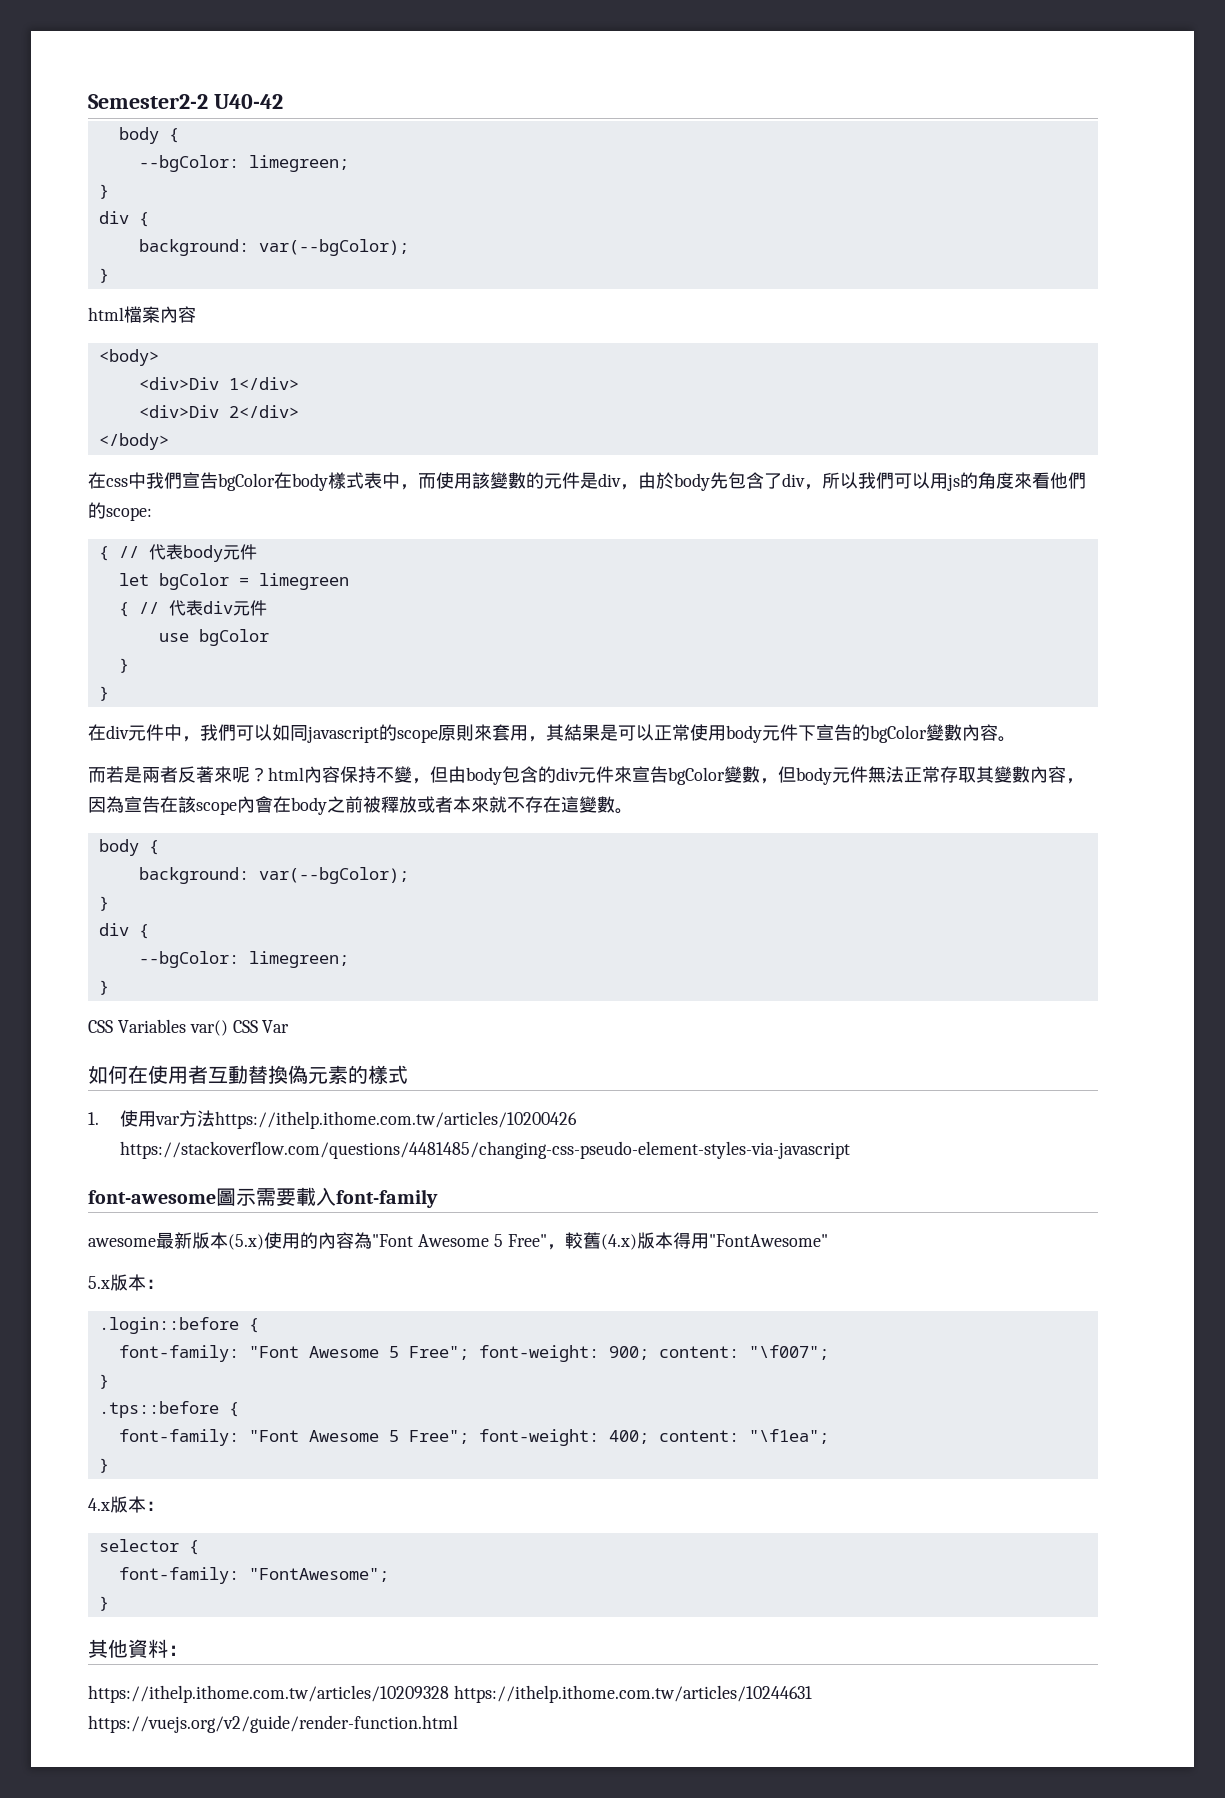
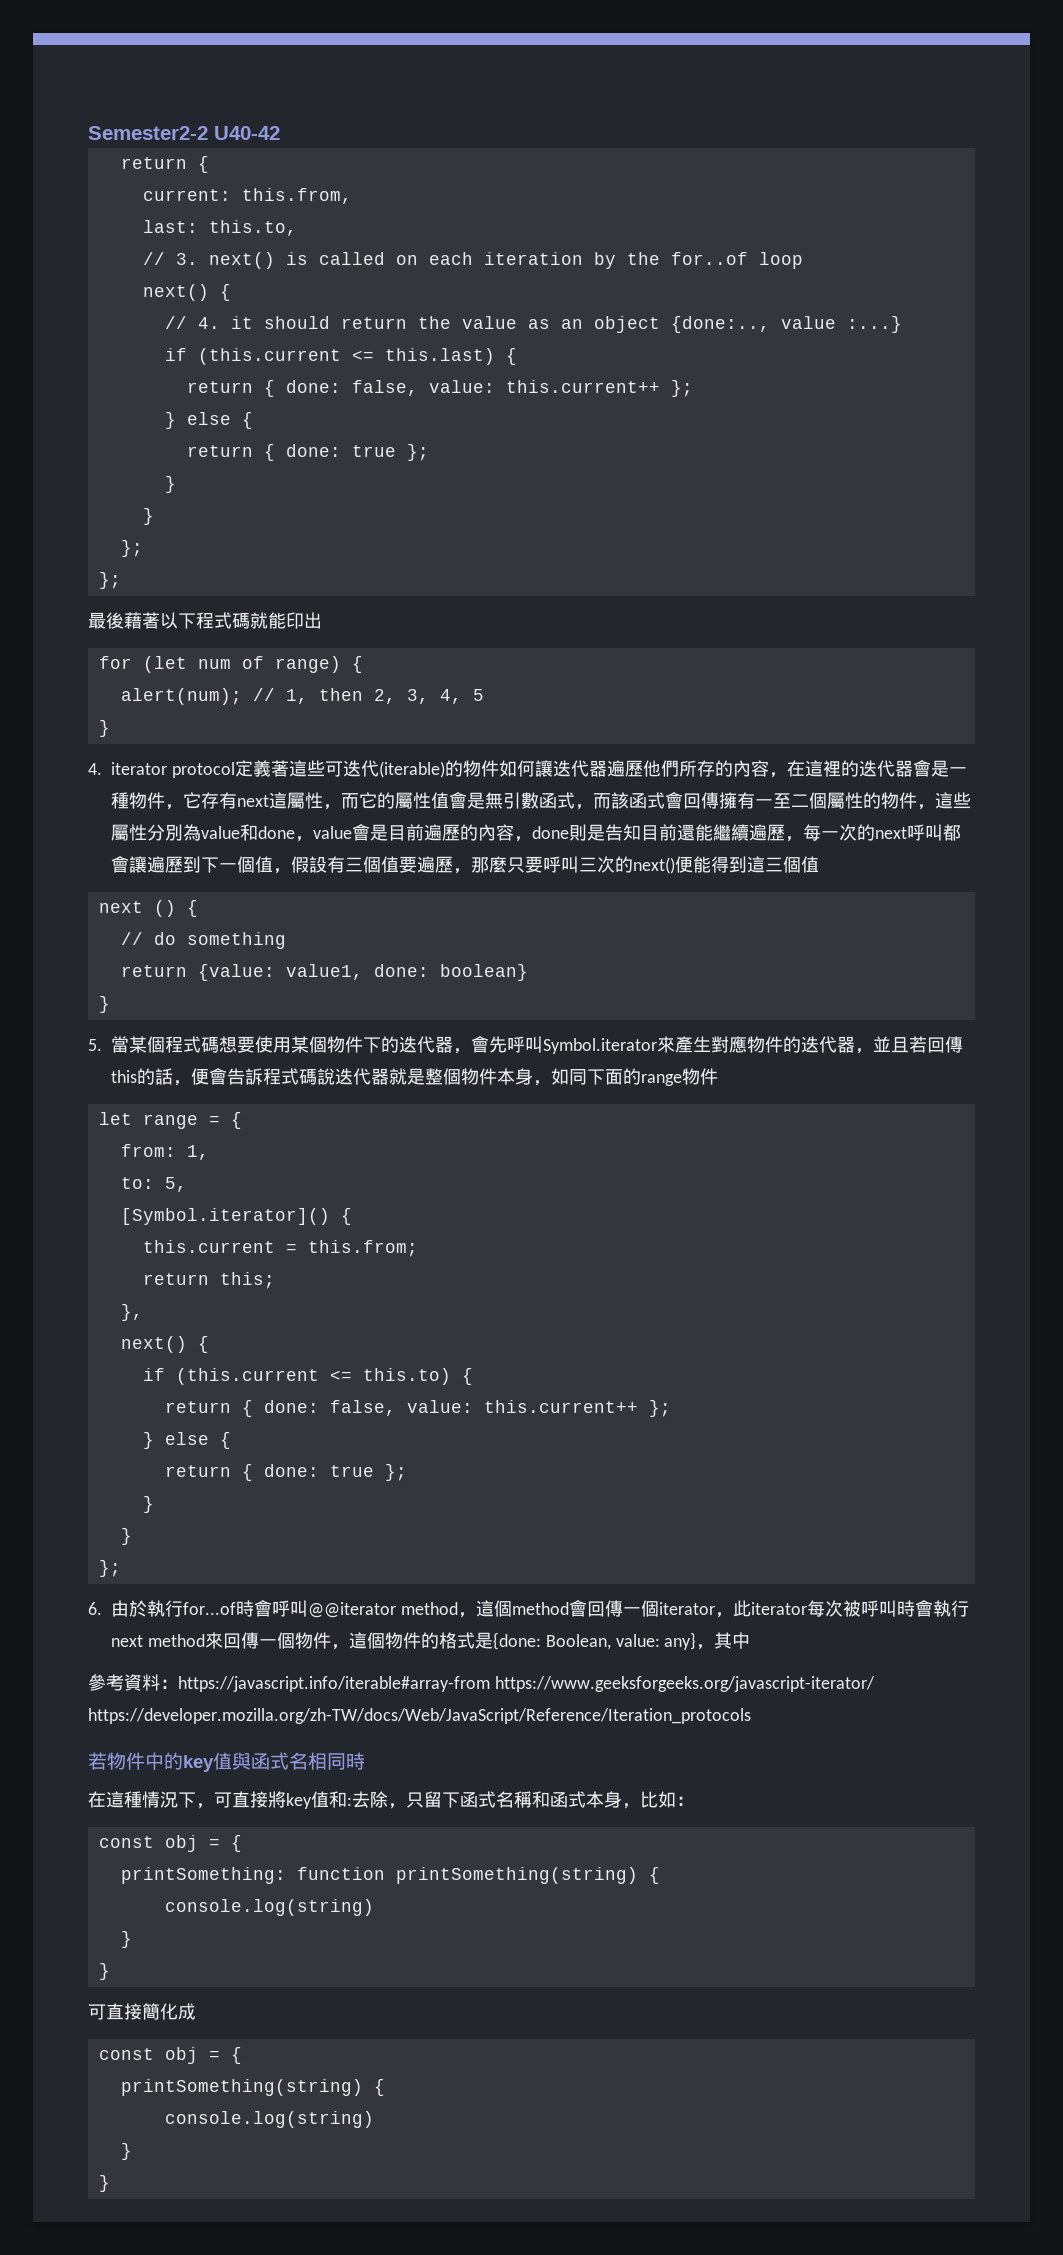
[118,127,179,144] [138,155,349,172] [98,184,109,199] [98,211,149,227] [138,239,409,256] [98,268,109,283] [88,306,196,323] [98,349,159,366] [138,377,299,390] [138,405,299,418] [98,433,169,450] [88,472,1086,491] [88,502,152,521] [98,544,257,562] [118,573,349,590] [118,600,267,617] [158,629,269,646] [118,658,129,673] [98,686,109,701] [88,724,1016,743] [88,766,1084,785] [88,796,633,815] [98,839,159,856] [138,867,409,884] [98,896,109,911] [98,923,149,939] [138,951,349,968] [98,980,109,995] [88,1019,290,1036] [88,1065,408,1084] [88,1110,578,1129] [120,1141,851,1159] [88,1187,438,1208] [88,1232,828,1250] [88,1274,164,1291] [98,1317,259,1334] [118,1345,829,1362] [98,1374,109,1389] [98,1401,239,1418] [118,1429,829,1446] [98,1458,109,1473] [88,1496,164,1513] [98,1539,199,1555] [118,1567,389,1584] [98,1596,109,1611] [88,1639,188,1658] [88,1685,812,1703] [88,1715,458,1733] body { // --bgColor: limegreen; // } // div { // background: var(--bgColor); // } // html檔案內容 // <body> // <div>Div 1</div> // <div>Div 2</div> // </body> // 在css中我們宣告bgColor在body樣式表中，而使用該變數的元件是div，由於body先包含了div，所以我們可以用js的角度來看他們的scope: // { // 代表body元件 // let bgColor = limegreen // { // 代表div元件 // use bgColor // } // } // 在div元件中，我們可以如同javascript的scope原則來套用，其結果是可以正常使用body元件下宣告的bgColor變數內容。 // 而若是兩者反著來呢？html內容保持不變，但由body包含的div元件來宣告bgColor變數，但body元件無法正常存取其變數內容，因為宣告在該scope內會在body之前被釋放或者本來就不存在這變數。 // body { // background: var(--bgColor); // } // div { // --bgColor: limegreen; // } // CSS Variables var() CSS Var // 如何在使用者互動替換偽元素的樣式 // 1.使用var方法https://ithelp.ithome.com.tw/articles/10200426 https://stackoverflow.com/questions/4481485/changing-css-pseudo-element-styles-via-javascript // font-awesome圖示需要載入font-family // awesome最新版本(5.x)使用的內容為"Font Awesome 5 Free"，較舊(4.x)版本得用"FontAwesome" // 5.x版本： // .login::before { // font-family: "Font Awesome 5 Free"; font-weight: 900; content: "\f007"; // } // .tps::before { // font-family: "Font Awesome 5 Free"; font-weight: 400; content: "\f1ea"; // } // 4.x版本： // selector { // font-family: "FontAwesome"; // } // 其他資料： // https://ithelp.ithome.com.tw/articles/10209328 https://ithelp.ithome.com.tw/articles/10244631 https://vuejs.org/v2/guide/render-function.html -> [120,156,209,173] [142,188,352,204] [142,220,297,236] [142,252,803,269] [142,284,231,301] [164,316,902,333] [164,348,517,365] [186,380,693,397] [164,412,253,429] [186,444,429,461] [164,476,176,493] [142,508,154,525] [120,540,143,557] [98,572,121,589] [88,612,322,629] [98,656,363,673] [120,688,484,705] [98,720,110,737] [88,760,967,778] [111,792,971,810] [111,824,961,842] [111,856,819,874] [98,900,198,917] [120,932,286,949] [120,964,528,981] [98,996,110,1013] [88,1036,963,1054] [111,1068,718,1086] [98,1112,242,1129] [120,1144,209,1160] [120,1177,187,1192] [120,1208,352,1225] [142,1240,418,1257] [142,1272,275,1289] [120,1304,143,1321] [120,1336,209,1353] [142,1368,473,1385] [164,1400,671,1417] [142,1432,231,1449] [164,1464,407,1481] [142,1496,154,1513] [120,1528,132,1545] [98,1560,121,1577] [88,1600,969,1618] [111,1632,751,1650] [88,1674,875,1692] [88,1708,751,1724] [88,1752,365,1772] [88,1791,694,1809] [98,1835,242,1852] [120,1867,660,1884] [164,1899,374,1916] [120,1931,132,1948] [98,1963,110,1980] [88,2003,196,2020] [98,2047,242,2064] [120,2079,385,2096] [164,2111,374,2128] [120,2143,132,2160] [98,2175,110,2192] return { // current: this.from, // last: this.to, // // 3. next() is called on each iteration by the for..of loop // next() { // // 4. it should return the value as an object {done:.., value :...} // if (this.current <= this.last) { // return { done: false, value: this.current++ }; // } else { // return { done: true }; // } // } // }; // }; // 最後藉著以下程式碼就能印出 // for (let num of range) { // alert(num); // 1, then 2, 3, 4, 5 // } // 4. iterator protocol定義著這些可迭代(iterable)的物件如何讓迭代器遍歷他們所存的內容，在這裡的迭代器會是一種物件，它存有next這屬性，而它的屬性值會是無引數函式，而該函式會回傳擁有一至二個屬性的物件，這些屬性分別為value和done，value會是目前遍歷的內容，done則是告知目前還能繼續遍歷，每一次的next呼叫都會讓遍歷到下一個值，假設有三個值要遍歷，那麼只要呼叫三次的next()便能得到這三個值 // next () { // // do something // return {value: value1, done: boolean} // } // 5.當某個程式碼想要使用某個物件下的迭代器，會先呼叫Symbol.iterator來產生對應物件的迭代器，並且若回傳this的話，便會告訴程式碼說迭代器就是整個物件本身，如同下面的range物件 // let range = { // from: 1, // to: 5, // [Symbol.iterator]() { // this.current = this.from; // return this; // }, // next() { // if (this.current <= this.to) { // return { done: false, value: this.current++ }; // } else { // return { done: true }; // } // } // }; // 6.由於執行for...of時會呼叫@@iterator method，這個method會回傳一個iterator，此iterator每次被呼叫時會執行next method來回傳一個物件，這個物件的格式是{done: Boolean, value: any}，其中 // 參考資料：https://javascript.info/iterable#array-from https://www.geeksforgeeks.org/javascript-iterator/ https://developer.mozilla.org/zh-TW/docs/Web/JavaScript/Reference/Iteration_protocols // 若物件中的key值與函式名相同時 // 在這種情況下，可直接將key值和:去除，只留下函式名稱和函式本身，比如： // const obj = { // printSomething: function printSomething(string) { // console.log(string) // } // } // 可直接簡化成 // const obj = { // printSomething(string) { // console.log(string) // } // }

